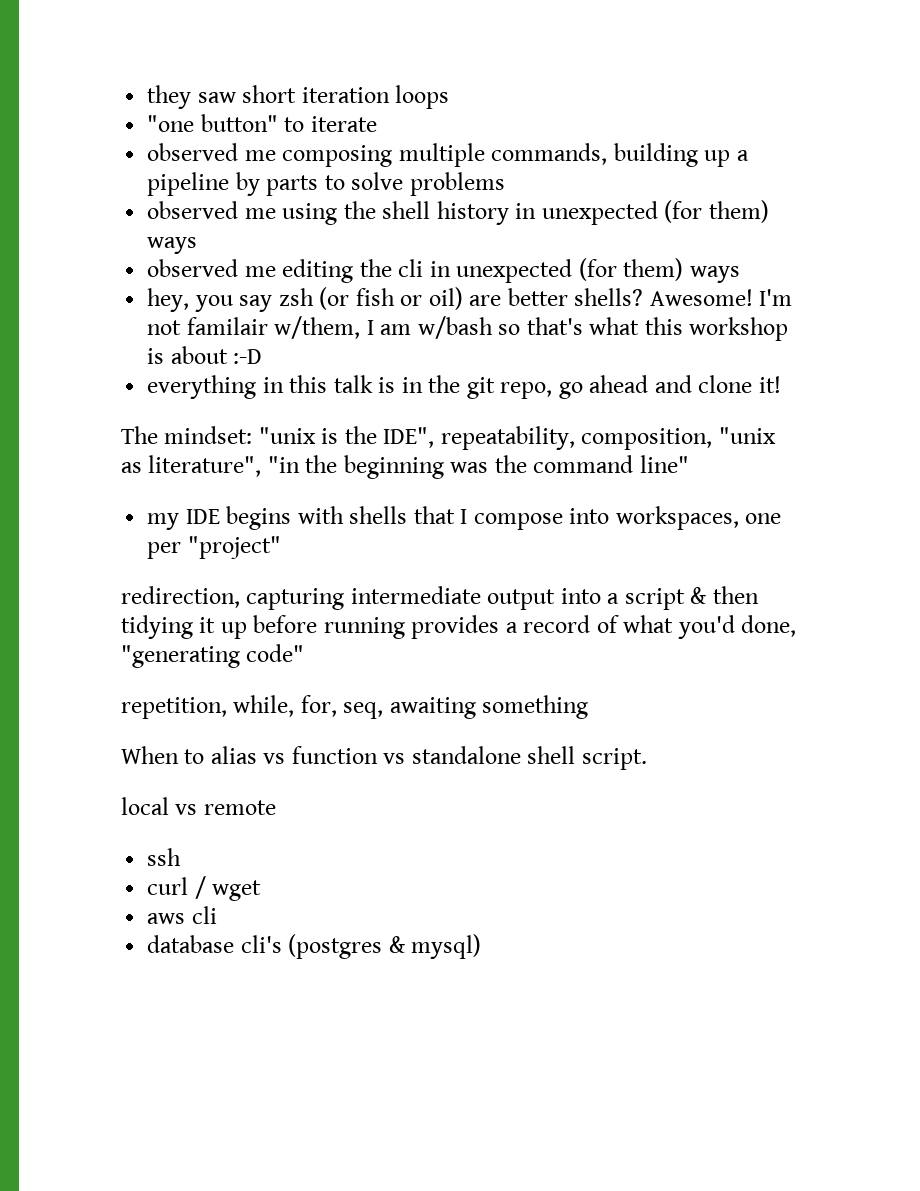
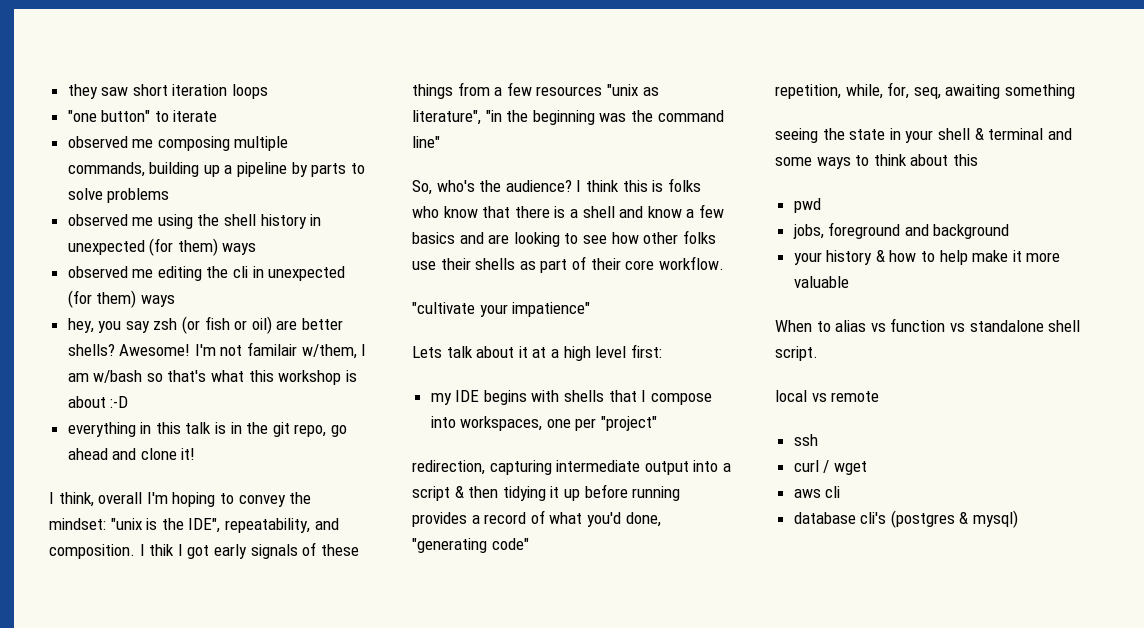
[121,426,158,444] The -> [49,492,312,507] I think, overall I'm hoping to convey the
[581,428,713,450] composition, -> [314,518,339,530] [49,542,359,559] [412,82,603,99] and composition. I thik I got early signals of these things from a few resources
(689, 464) none -> [412,178,701,195] [412,204,724,218] [412,230,716,247] [412,256,724,273] [412,302,591,317] [412,344,662,361] // So, who's the audience? I think this is folks who know that there is a shell and know a few basics and are looking to see how other folks use their shells as part of their core workflow. // "cultivate your impatience" // Lets talk about it at a high level first:
(589, 707) none -> [775,128,1072,143] [775,154,978,169] [793,198,821,213] [792,222,1010,239] [793,250,1061,265] [793,276,849,288] // seeing the state in your shell & terminal and some ways to think about this // pwd // jobs, foreground and background // your history & how to help make it more valuable

